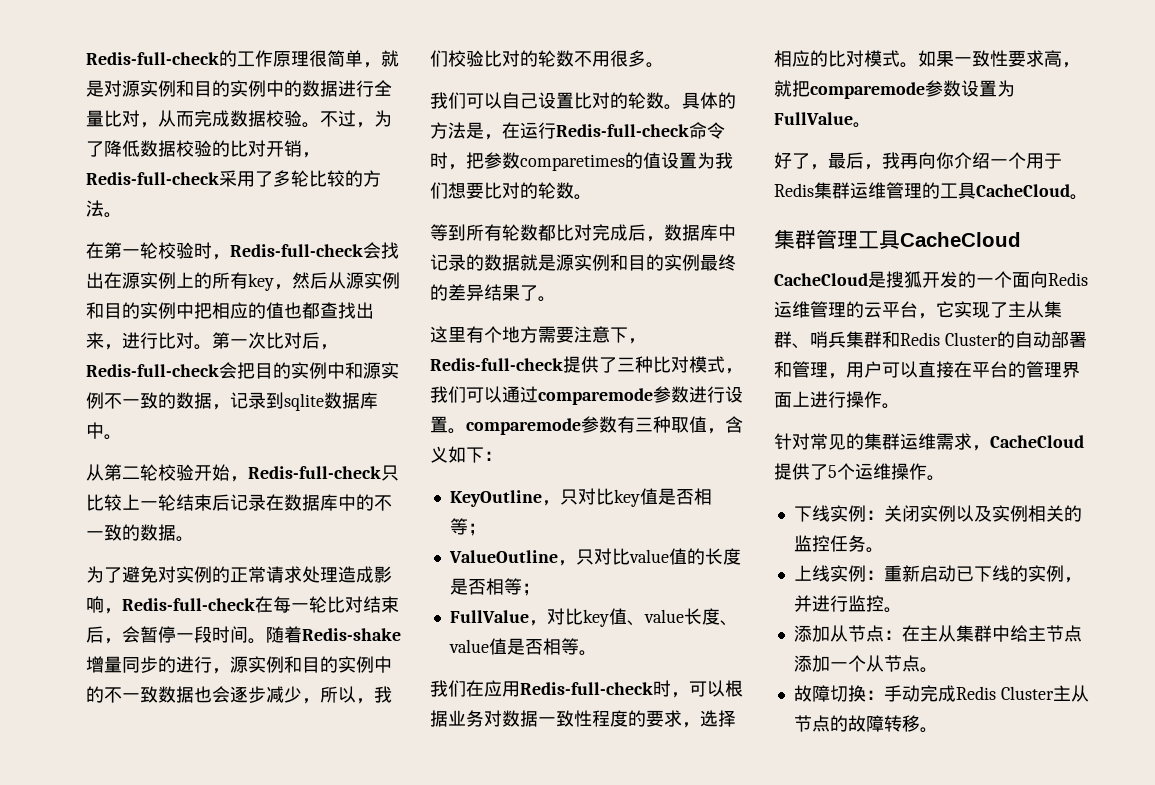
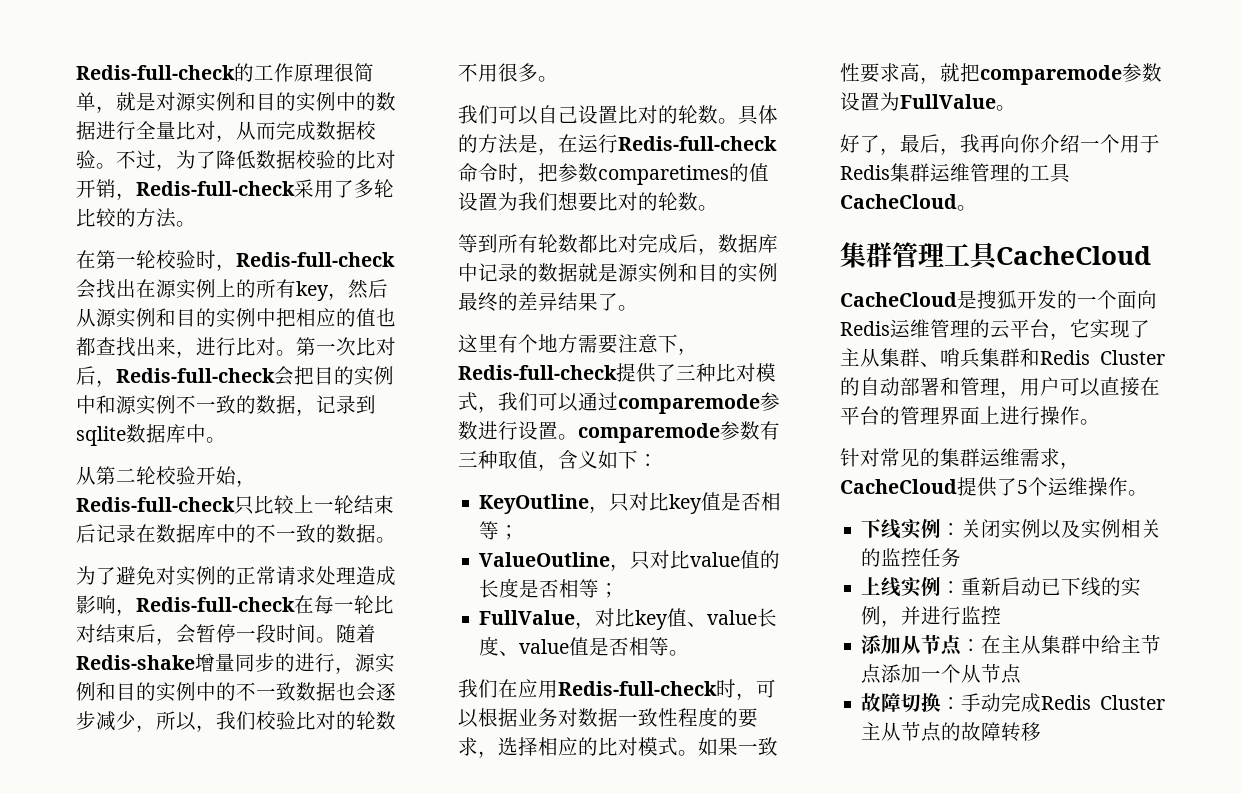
[865,547,884,553] 。 -> (962, 557) none
[883,607,902,613] 。 -> (1002, 615) none
[919,667,938,673] 。 -> (1022, 674) none
[919,727,938,733] 。 -> (1042, 731) none

